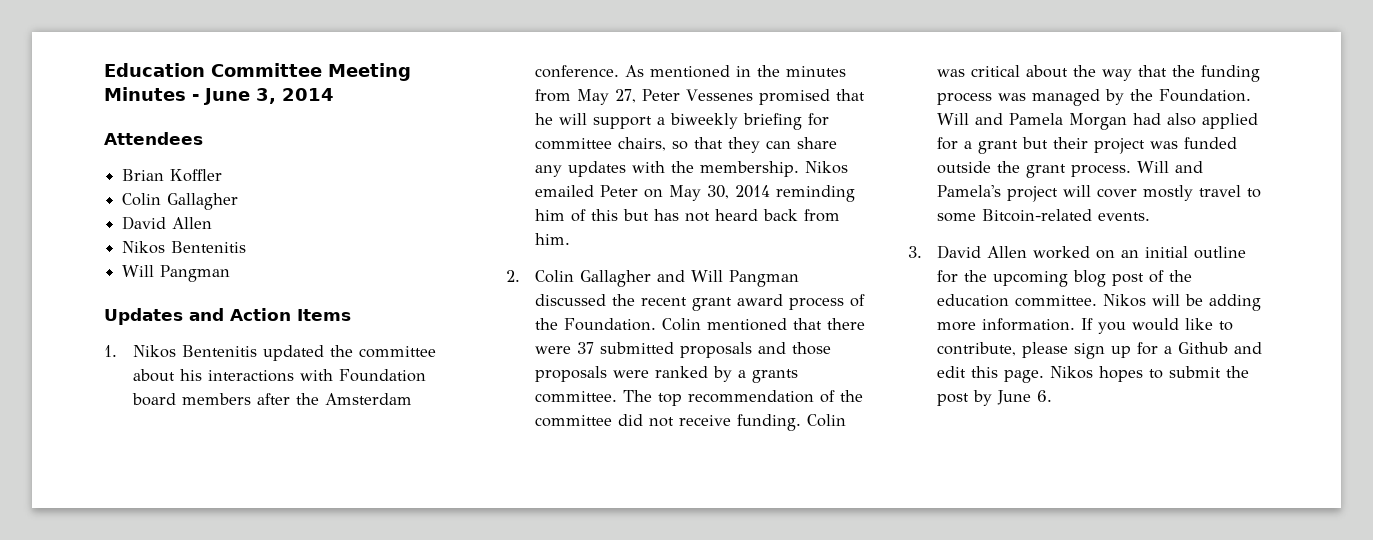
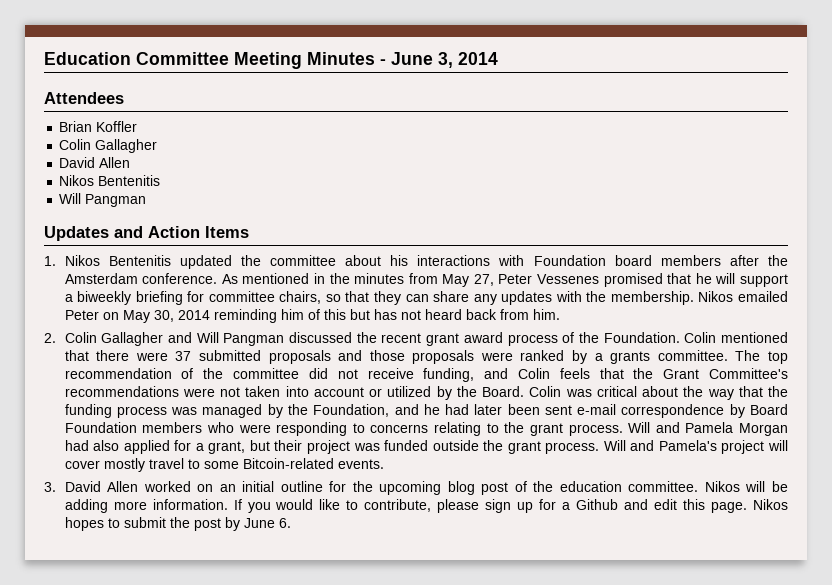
[736,414,801,431] funding. -> [423,368,789,382] [64,386,525,400] funding, and Colin feels that the Grant Committee's recommendations were not taken into account or utilized by the Board.
[1158,89,1251,102] Foundation. -> [313,404,789,418] [64,422,623,436] Foundation, and he had later been sent e-mail correspondence by Board Foundation members who were responding to concerns relating to the grant process.
[977,140,1018,154] grant -> [208,441,246,454] grant,

